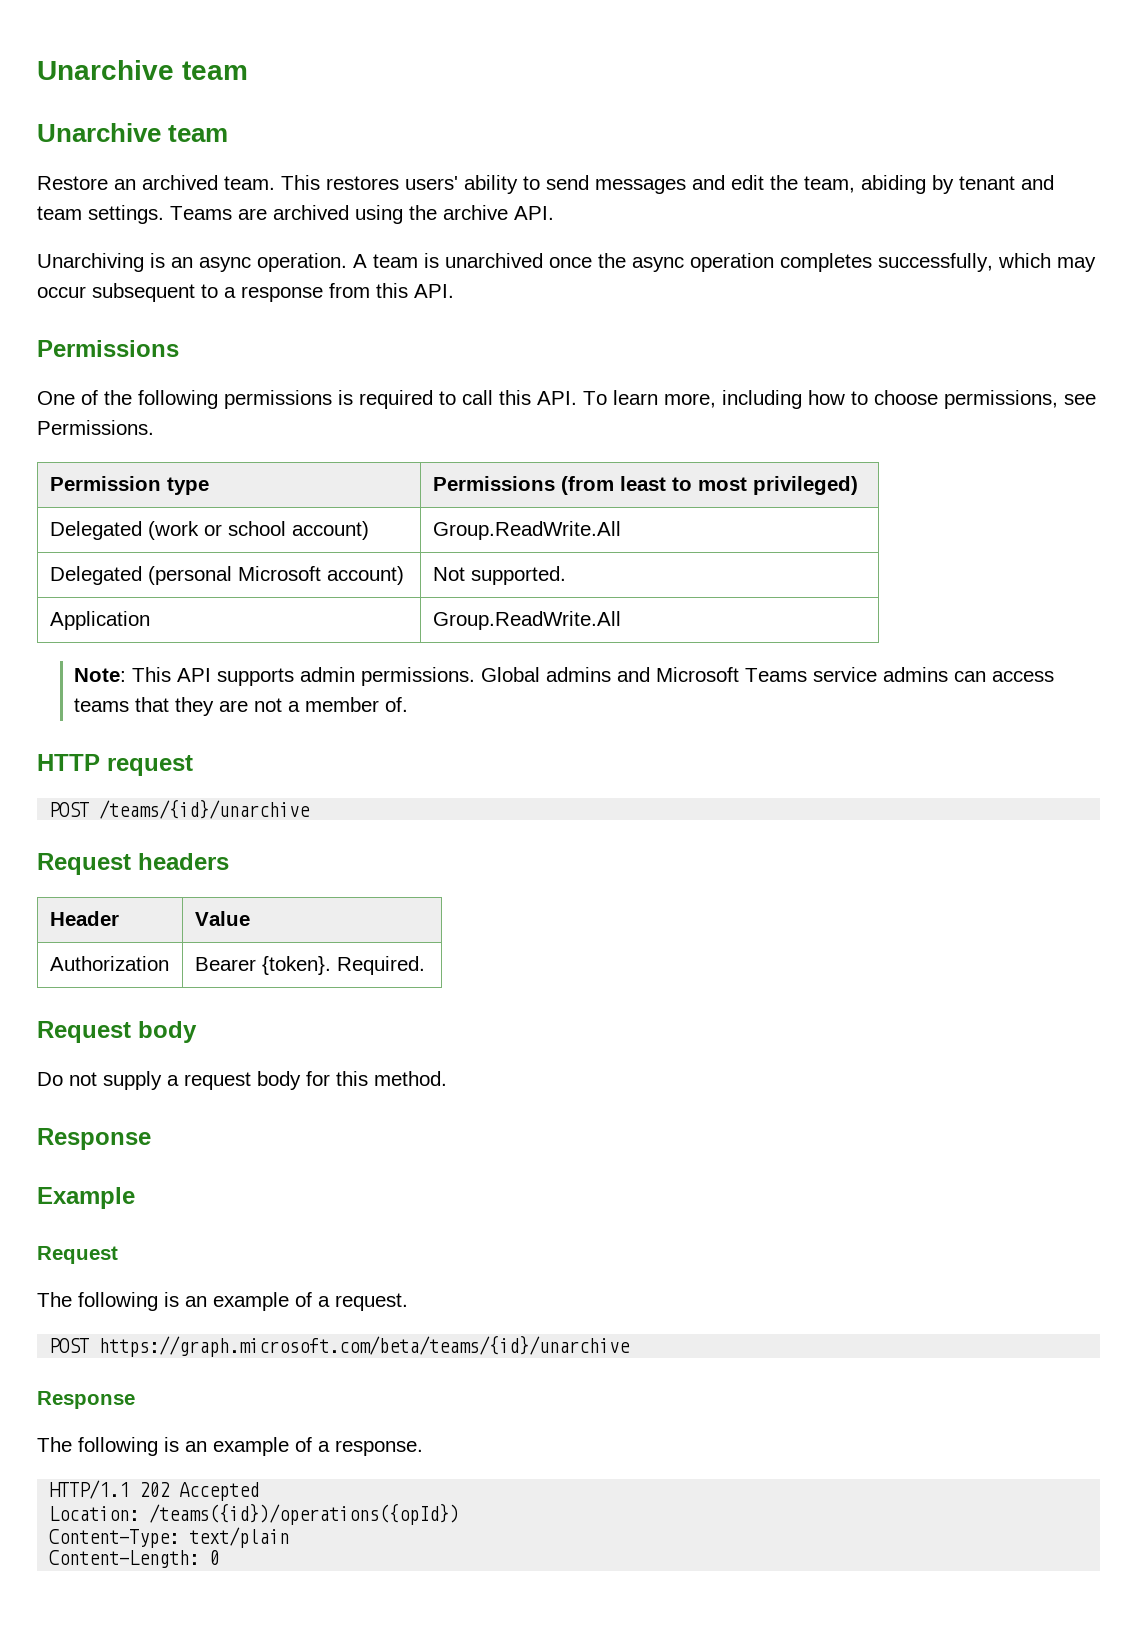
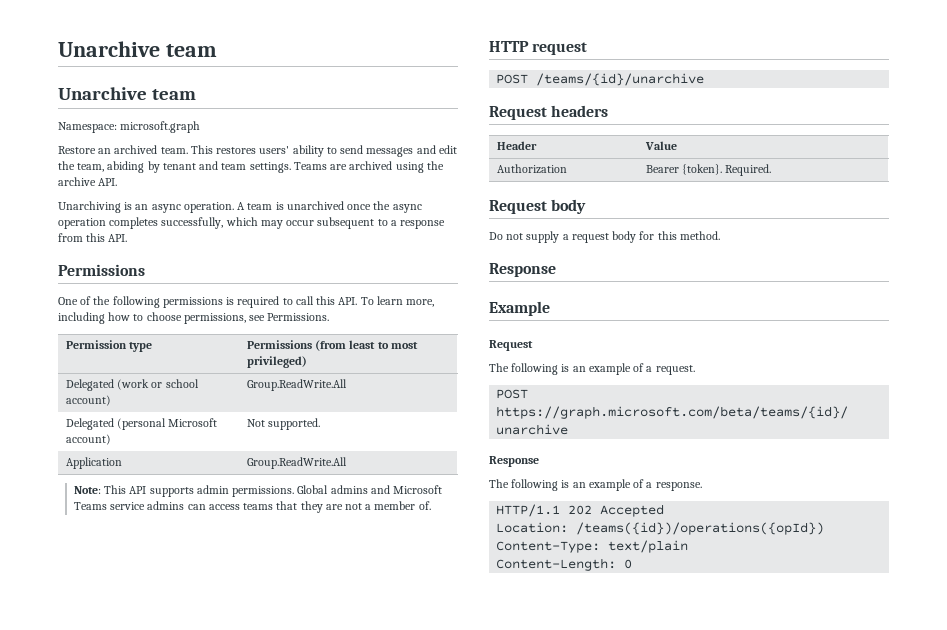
(229, 133) none -> [58,121,201,133] // Namespace: microsoft.graph

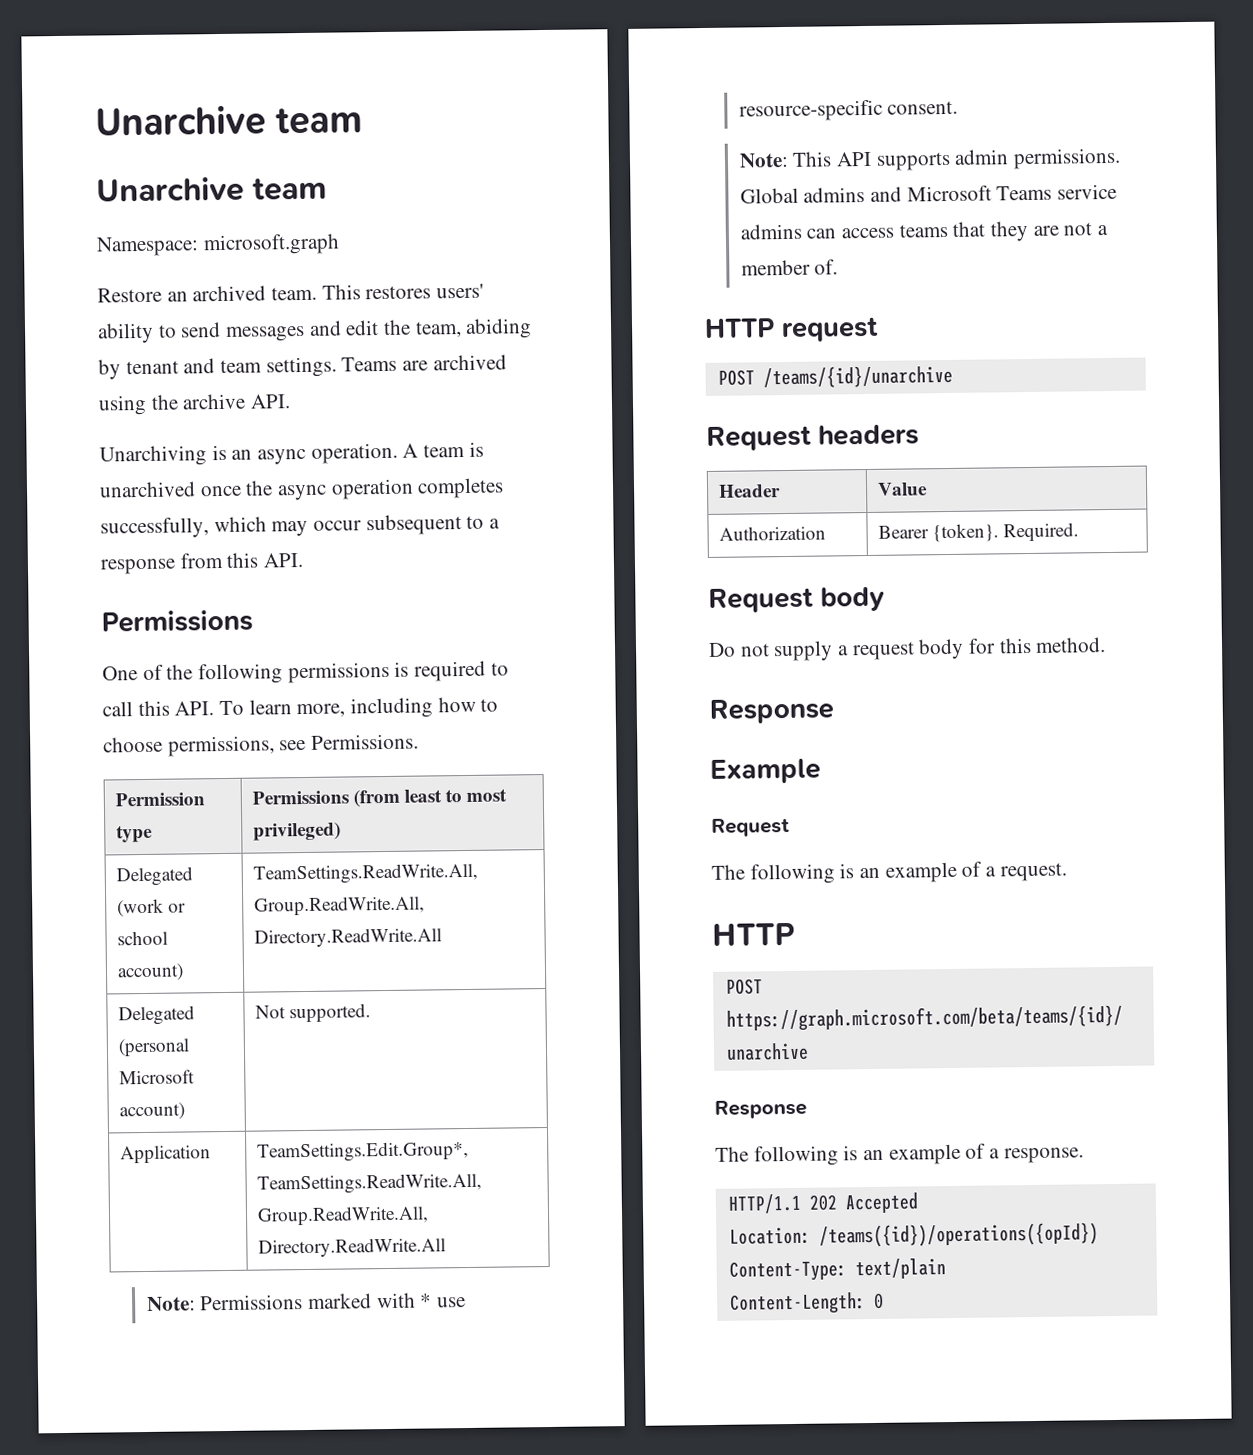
[246,379,347,391] Group.ReadWrite.All -> [252,862,478,885] [253,895,425,916] [253,927,442,948] TeamSettings.ReadWrite.All, Group.ReadWrite.All, Directory.ReadWrite.All
[246,457,347,469] Group.ReadWrite.All -> [256,1140,469,1163] [256,1172,482,1195] [256,1205,429,1226] [257,1237,446,1258] [146,1292,466,1311] [738,99,959,122] TeamSettings.Edit.Group*, TeamSettings.ReadWrite.All, Group.ReadWrite.All, Directory.ReadWrite.All // Note: Permissions marked with * use resource-specific consent.
(695, 370) none -> [712,922,795,946] // HTTP

